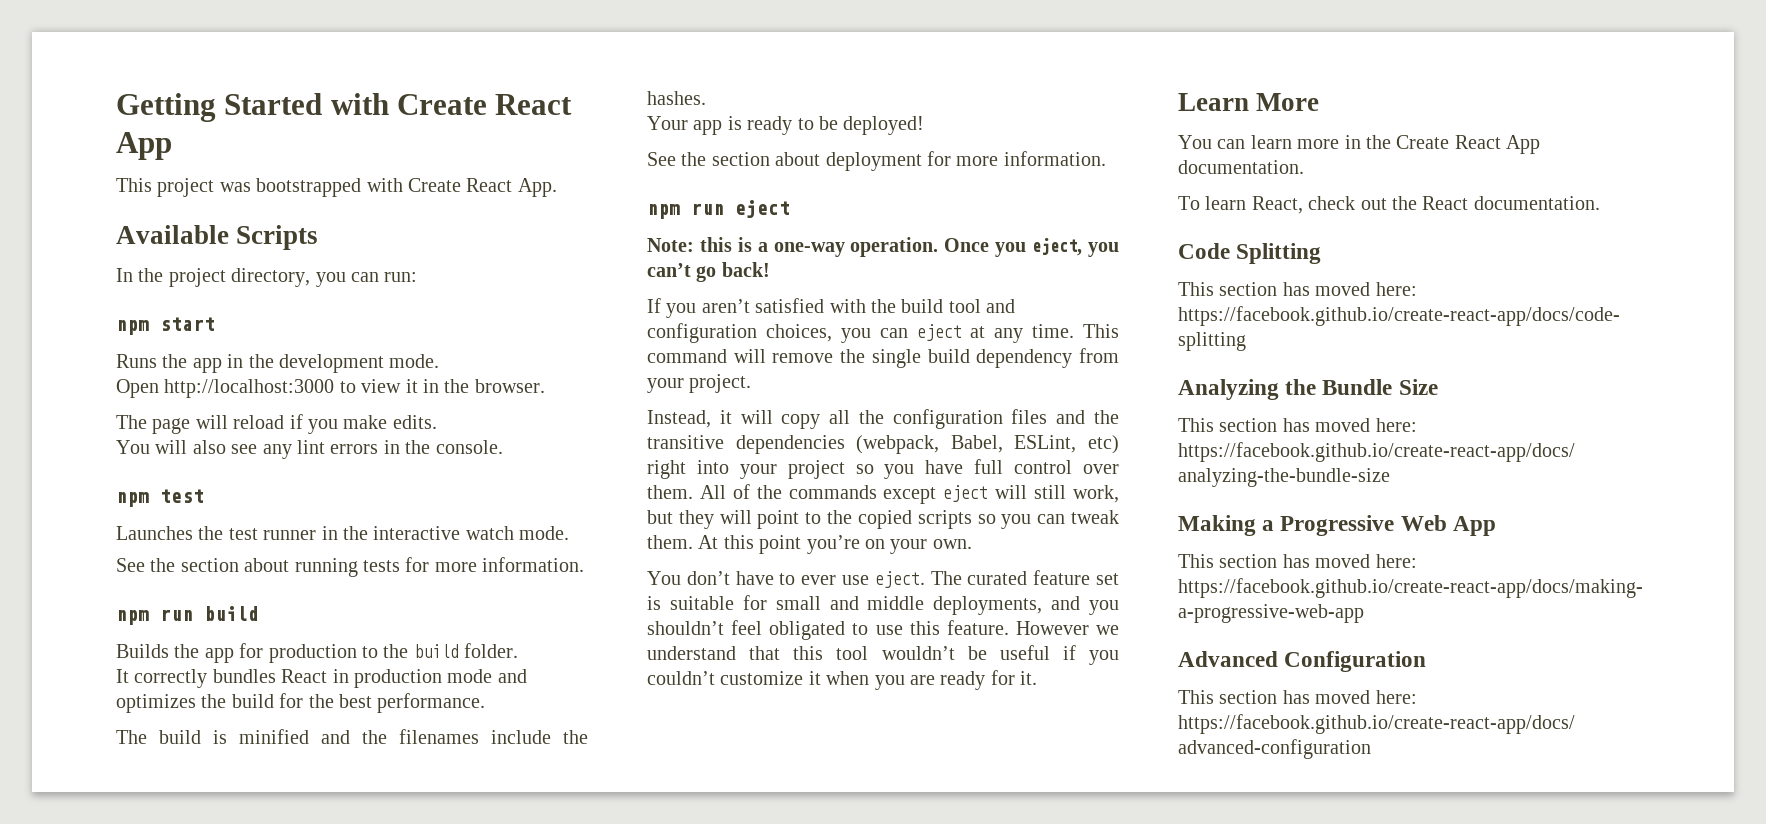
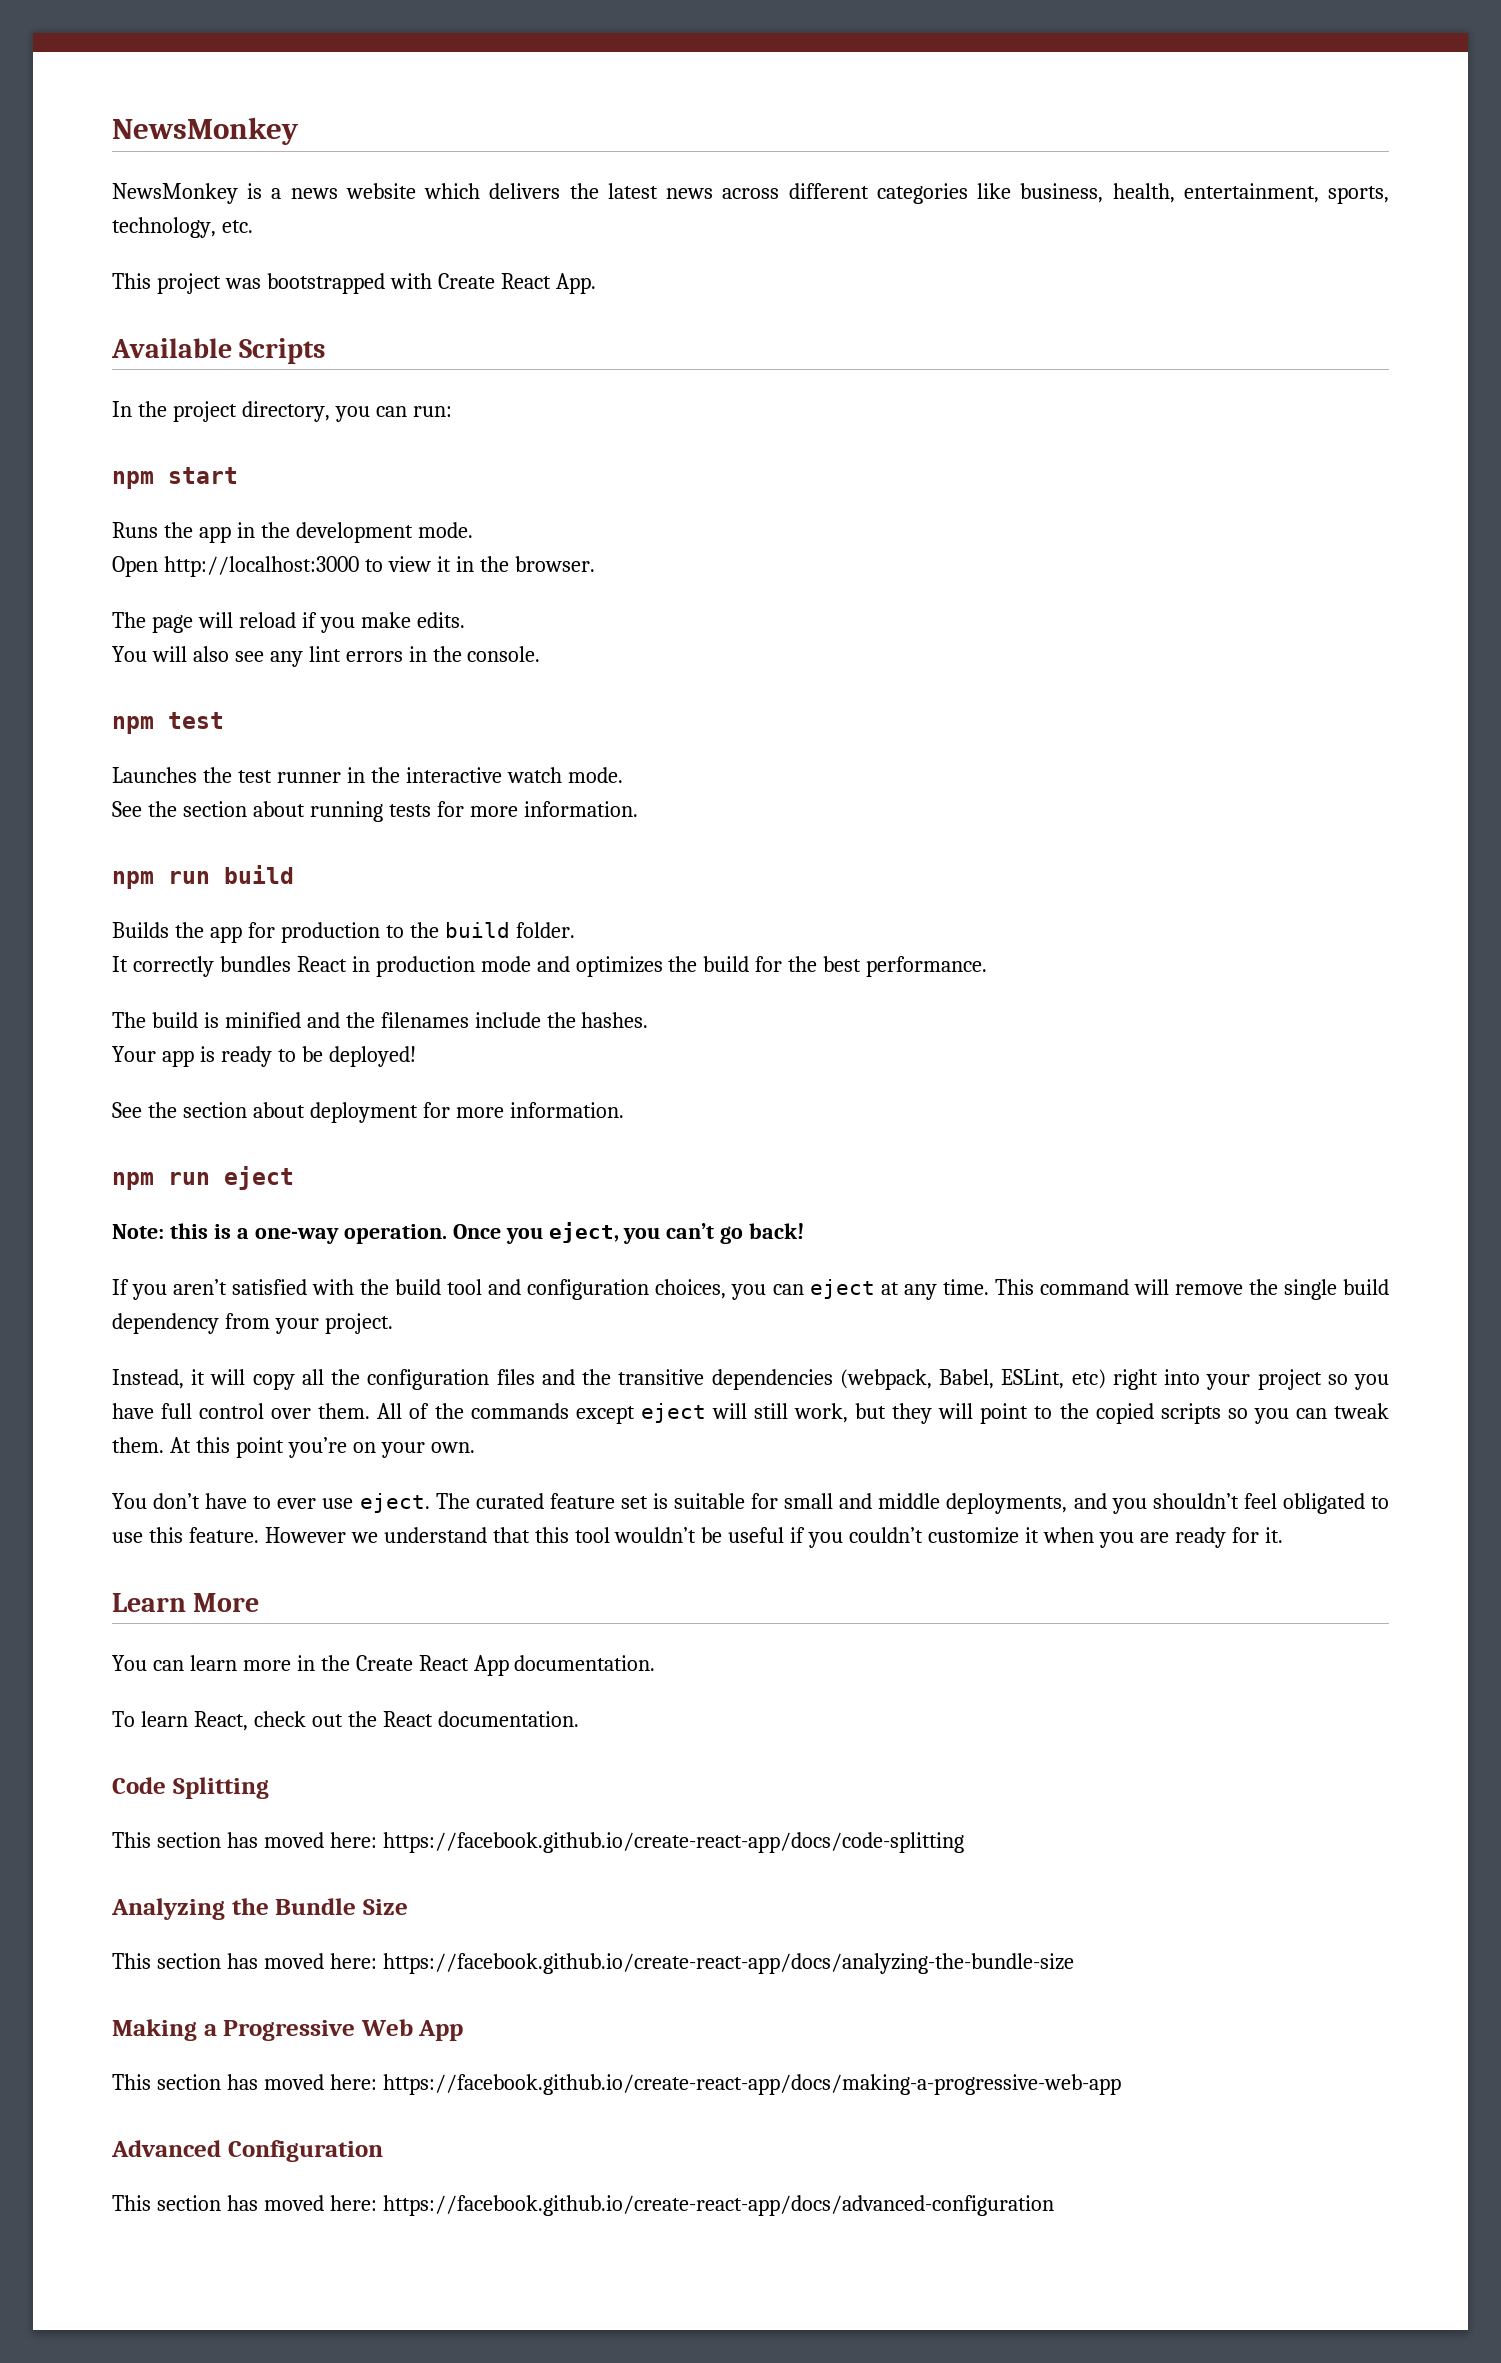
[116,93,573,122] [116,132,172,160] Getting Started with Create React App -> [112,117,299,145] [112,183,1390,204] [112,217,253,238] NewsMonkey // NewsMonkey is a news website which delivers the latest news across different categories like business, health, entertainment, sports, technology, etc.

